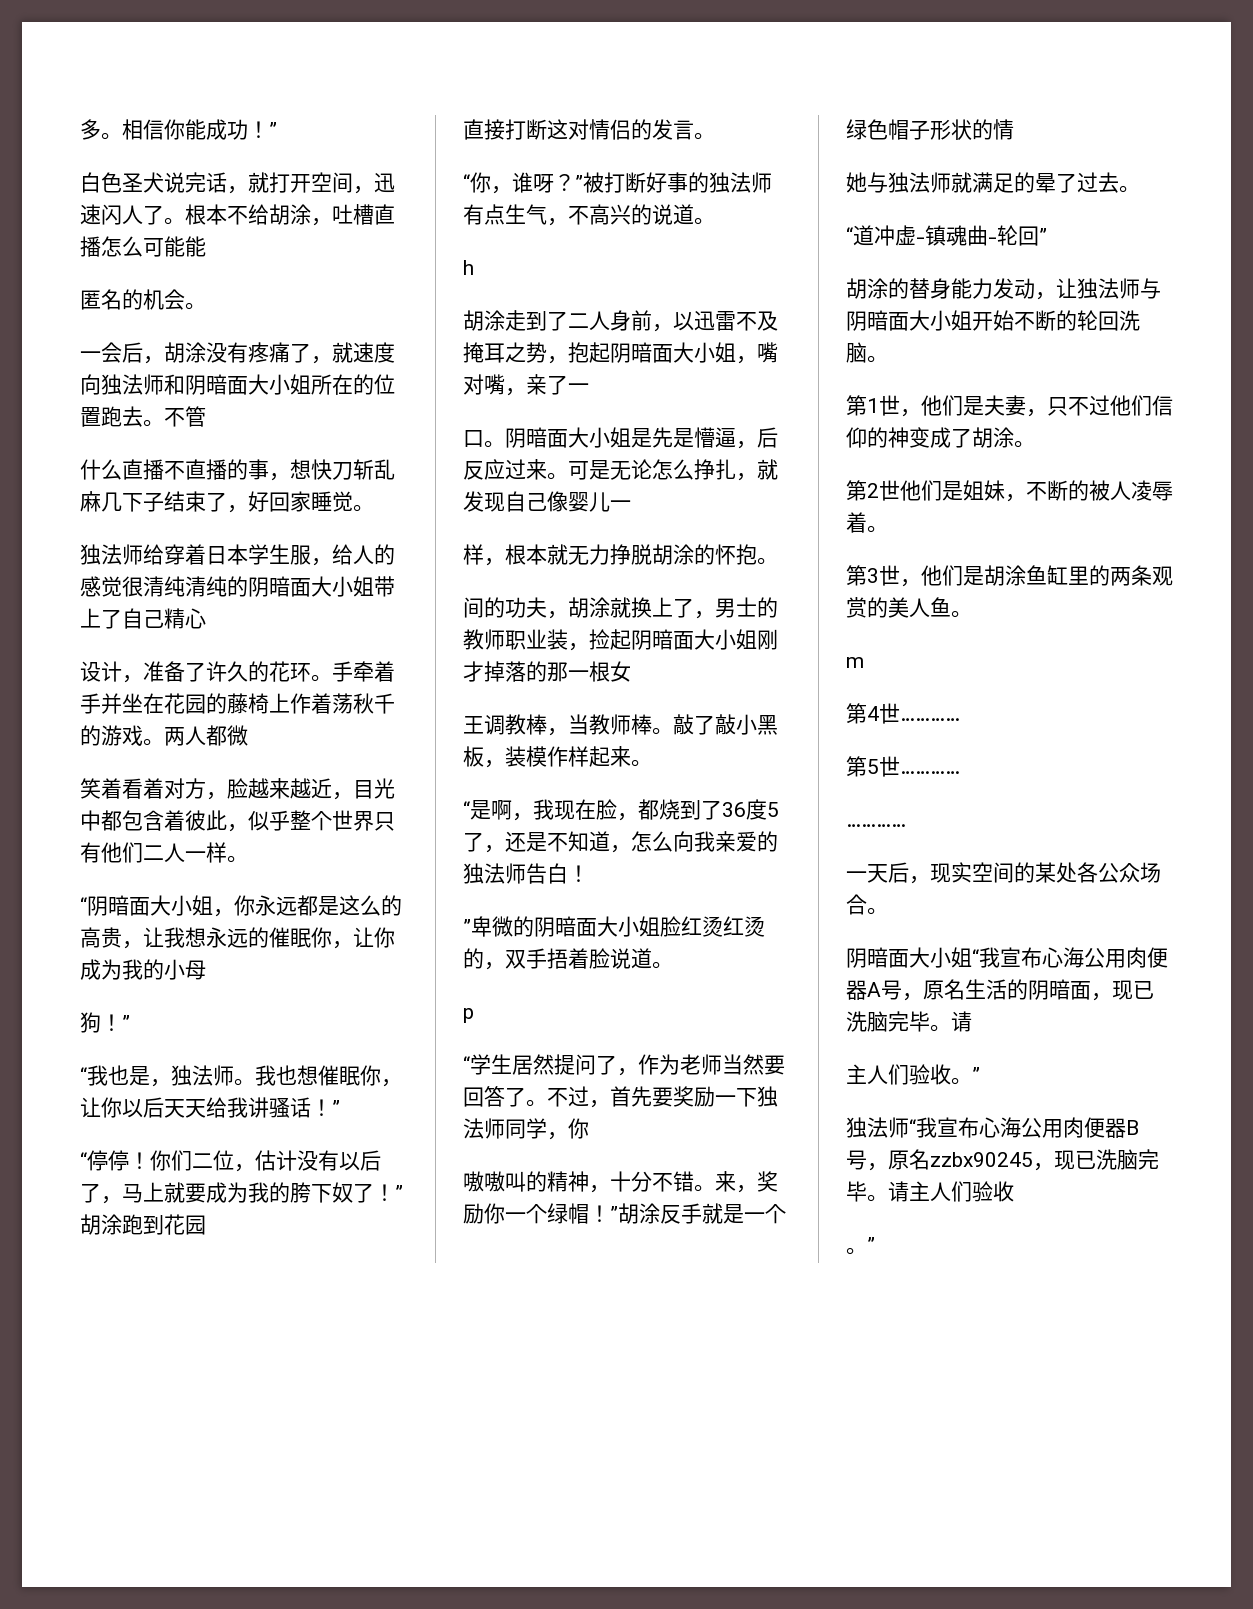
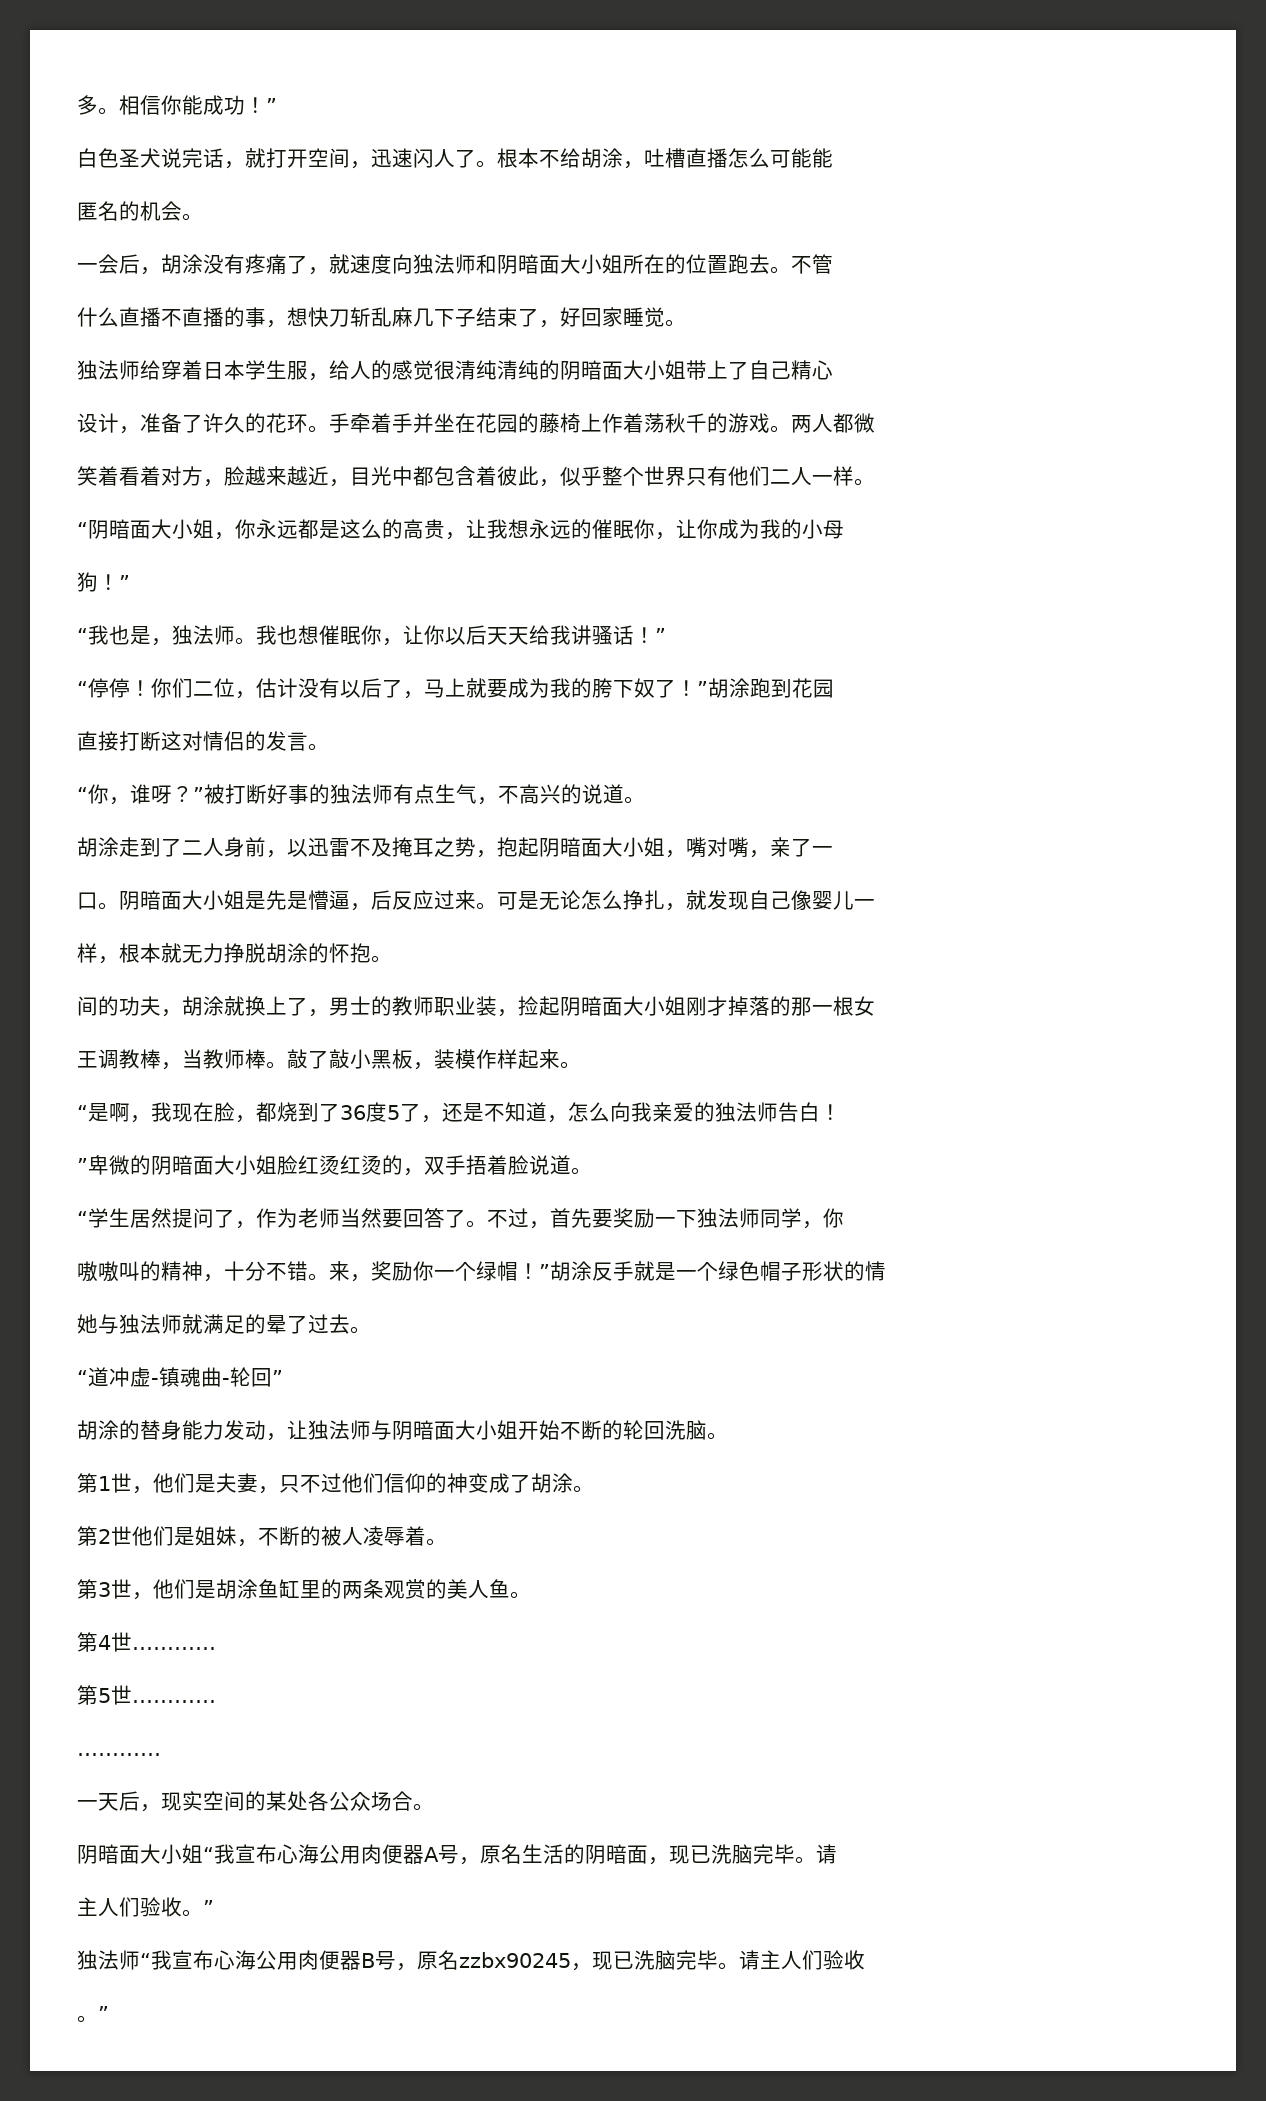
[463,260,474,275] // h -> (645, 800) none
[463,1008,474,1023] // p -> (592, 1171) none
[846,657,864,668] // m -> (531, 1595) none

